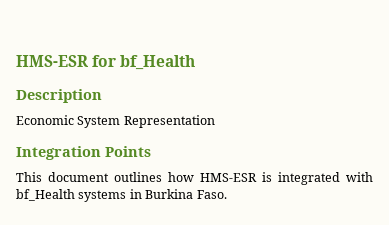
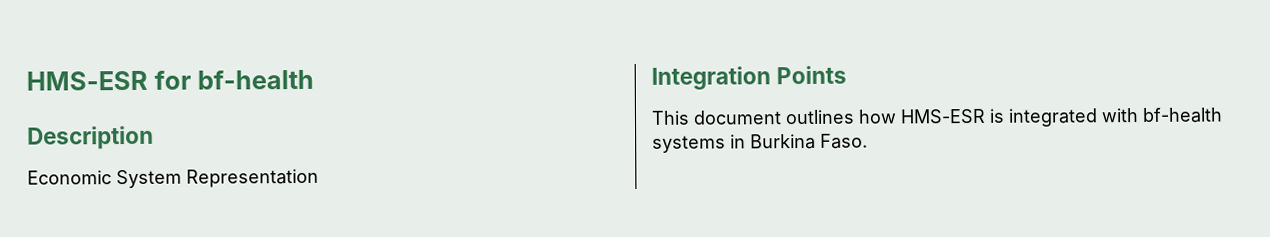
[120,55,196,70] bf_Health -> [196,69,314,90] bf-health
[16,189,75,201] bf_Health -> [1142,107,1223,123] bf-health

